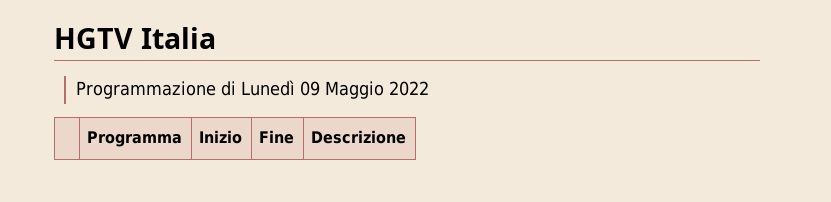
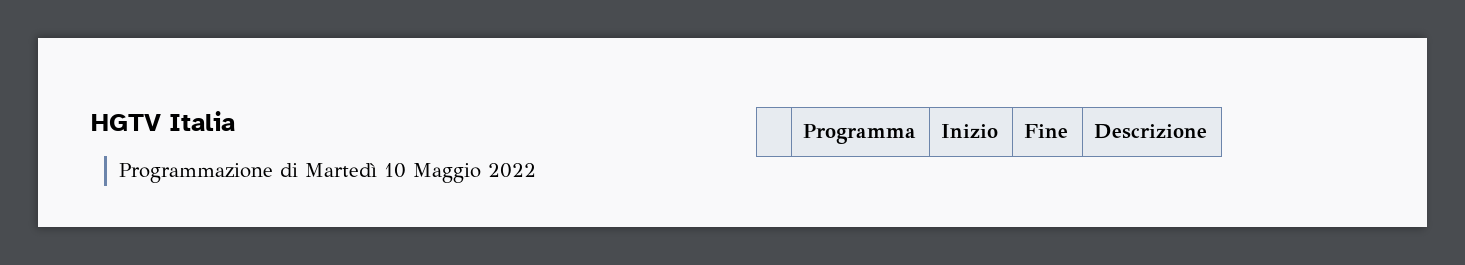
[241,80,321,96] Lunedì 09 -> [304,163,406,178] Martedì 10

